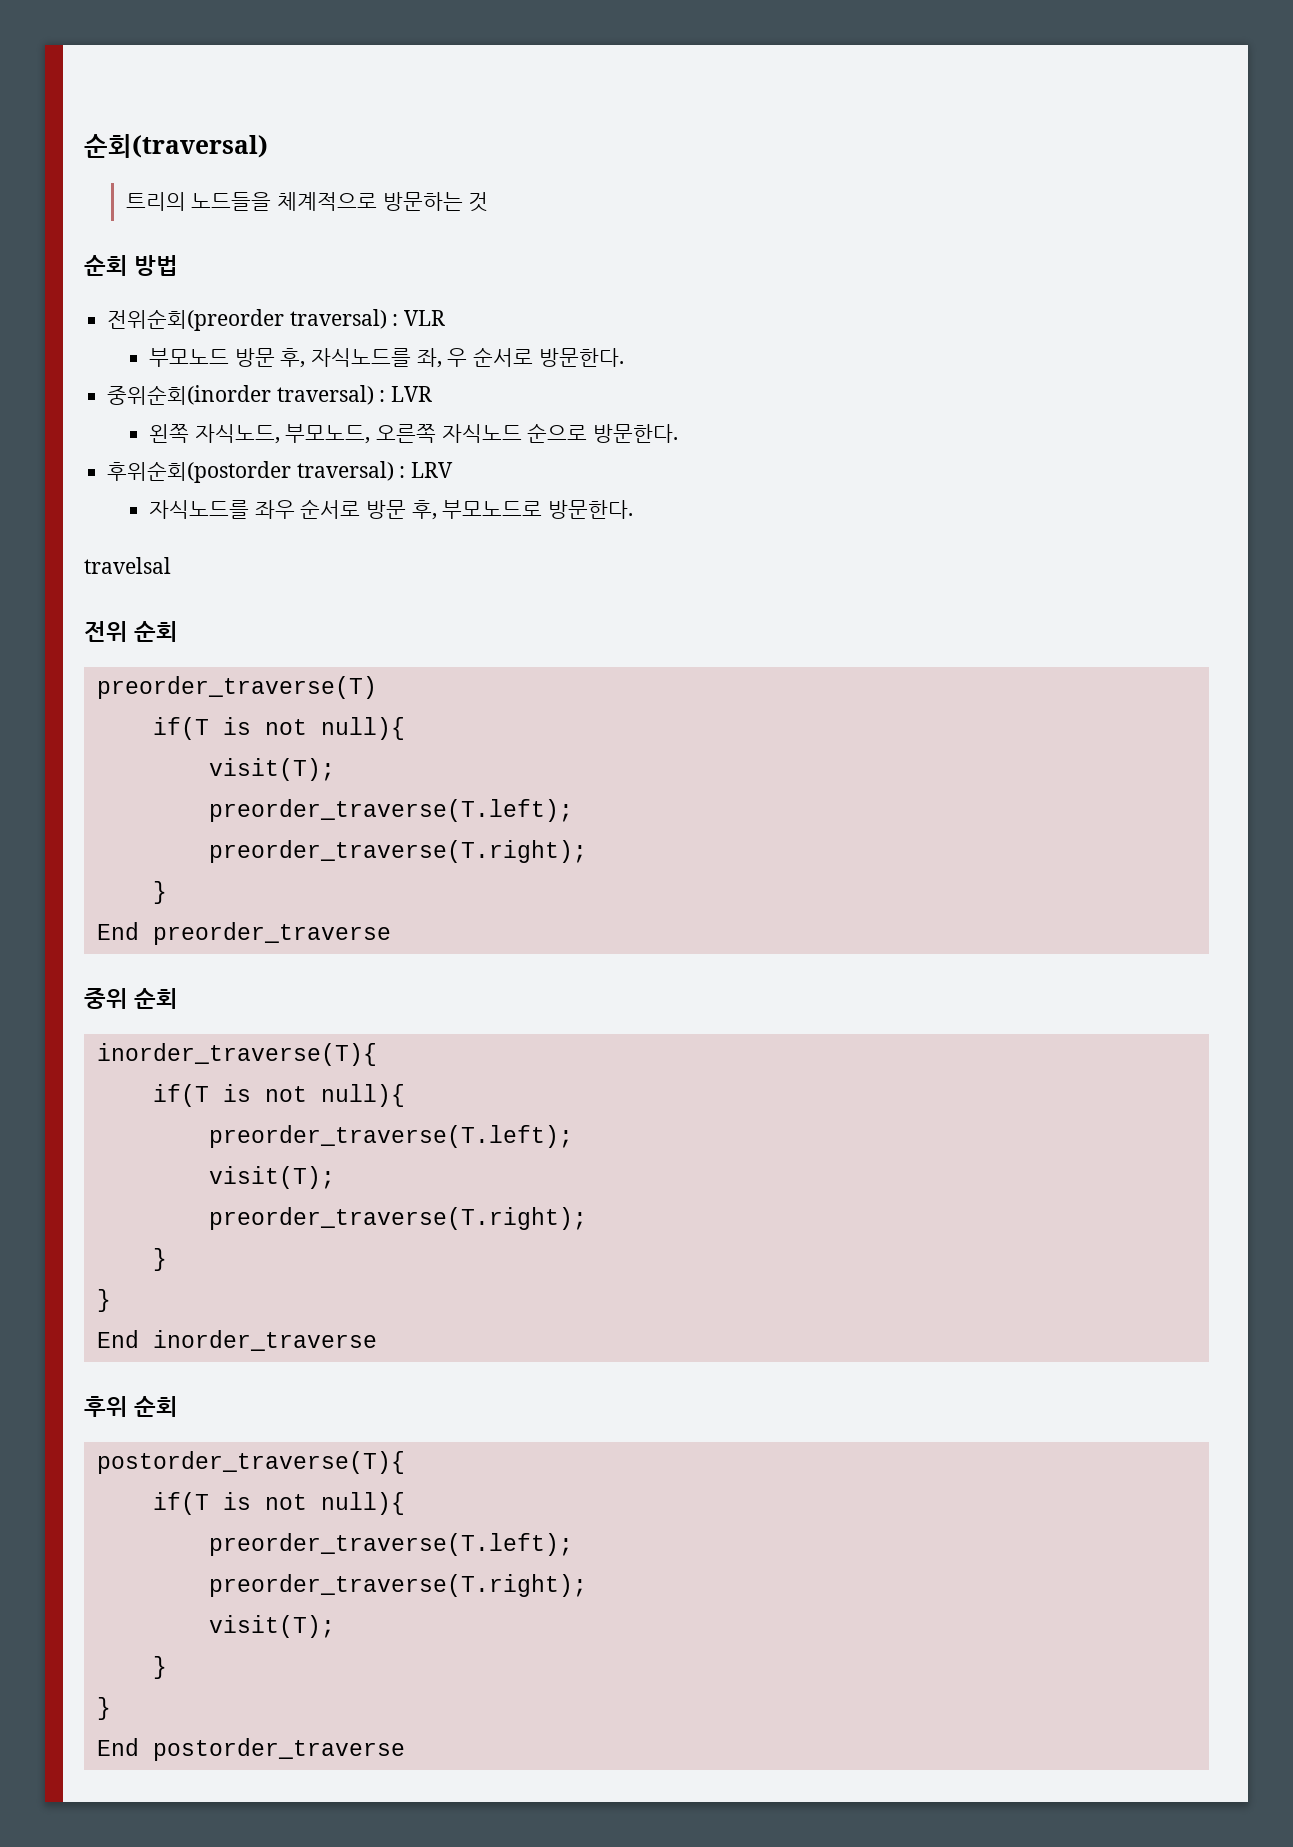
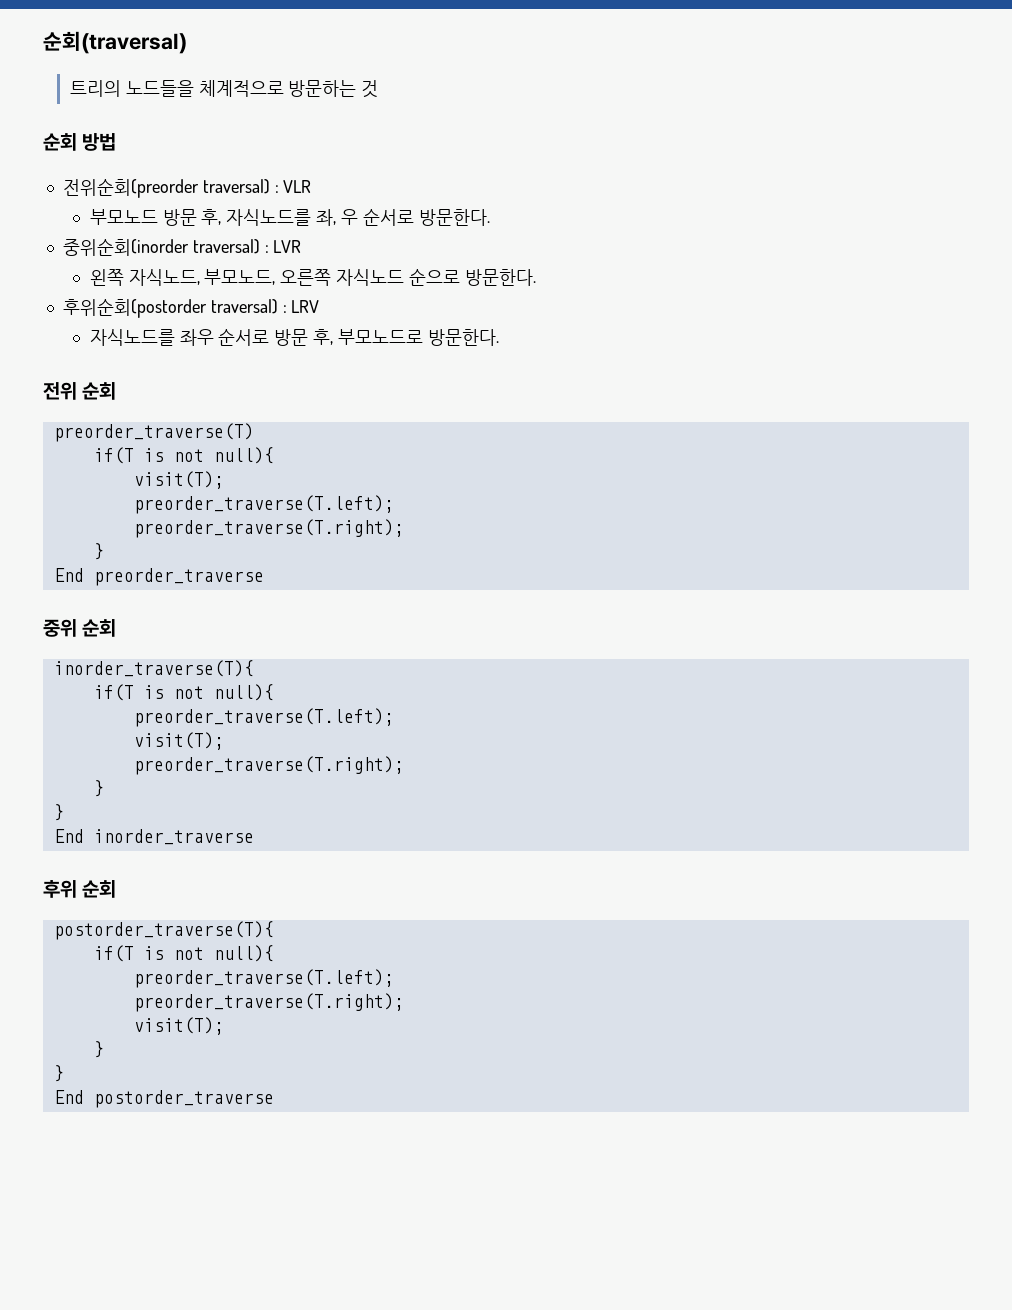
[84,557,171,574] // travelsal -> (499, 337) none

